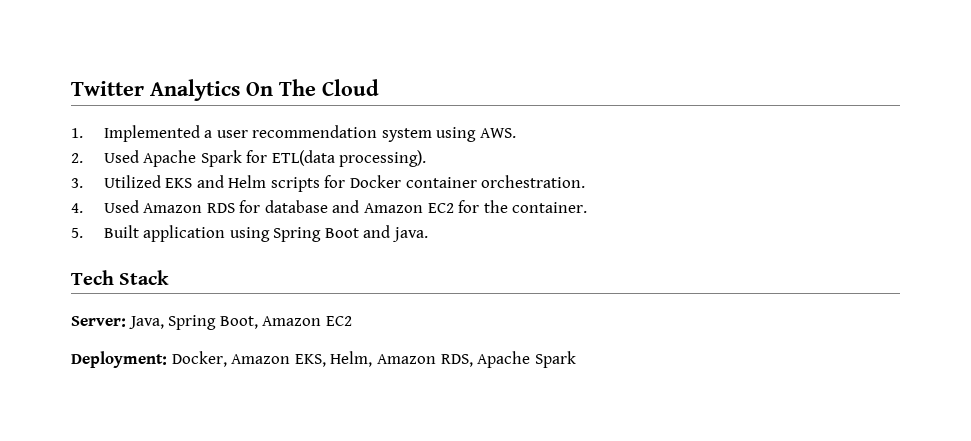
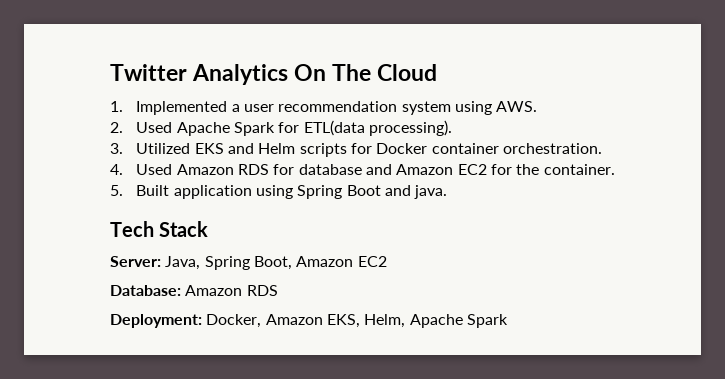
(352, 321) none -> [110,285,278,296] // Database: Amazon RDS
[376,354,473,367] Amazon RDS, -> (406, 321) none

